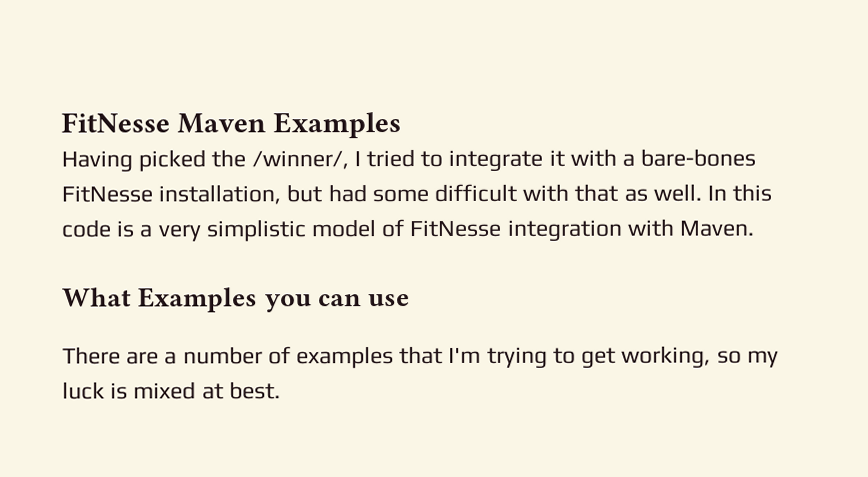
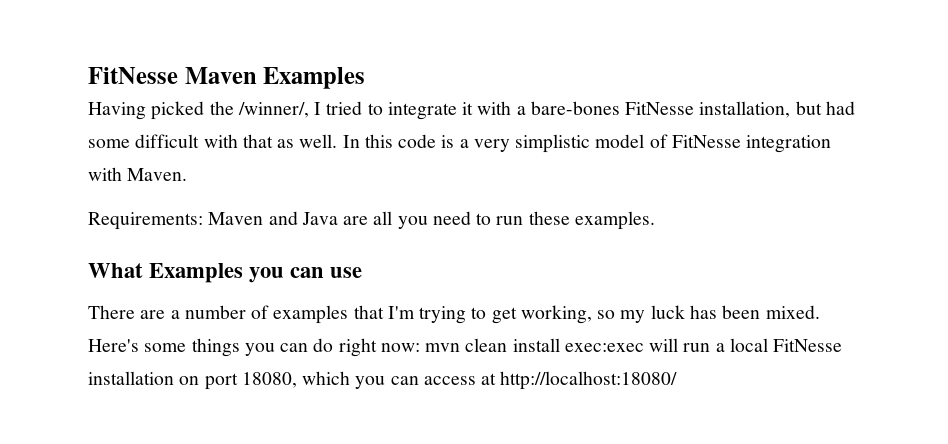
(755, 228) none -> [88,211,655,230] // Requirements: Maven and Java are all you need to run these examples.
[110,381,281,400] is mixed at best. -> [689,305,820,319] [88,338,843,357] [88,371,678,390] has been mixed. Here's some things you can do right now: mvn clean install exec:exec will run a local FitNesse installation on port 18080, which you can access at http://localhost:18080/

